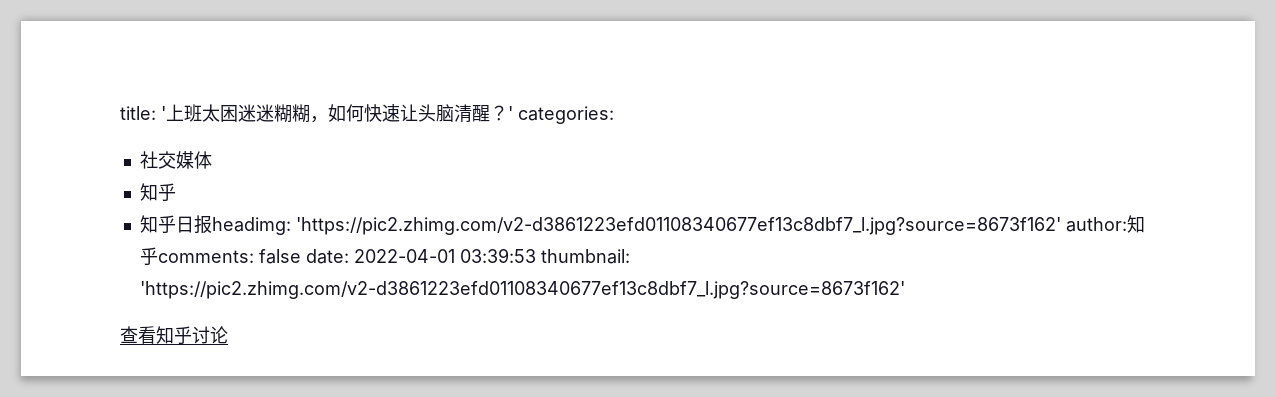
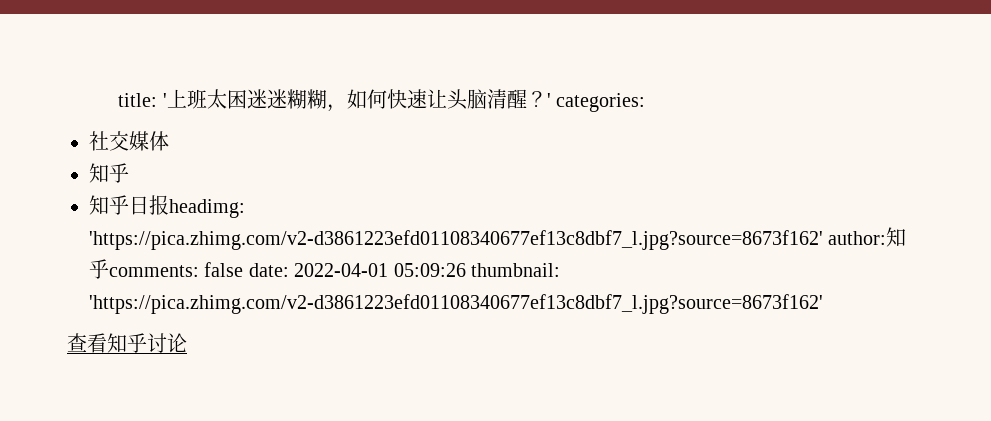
[295,217,1061,235] 'https://pic2.zhimg.com/v2-d3861223efd01108340677ef13c8dbf7_l.jpg?source=8673f162' -> [89,230,823,250] 'https://pica.zhimg.com/v2-d3861223efd01108340677ef13c8dbf7_l.jpg?source=8673f162'
[459,248,630,264] [139,281,905,299] 03:39:53 thumbnail: 'https://pic2.zhimg.com/v2-d3861223efd01108340677ef13c8dbf7_l.jpg?source=8673f162' -> [393,263,560,277] [89,294,823,314] 05:09:26 thumbnail: 'https://pica.zhimg.com/v2-d3861223efd01108340677ef13c8dbf7_l.jpg?source=8673f162'

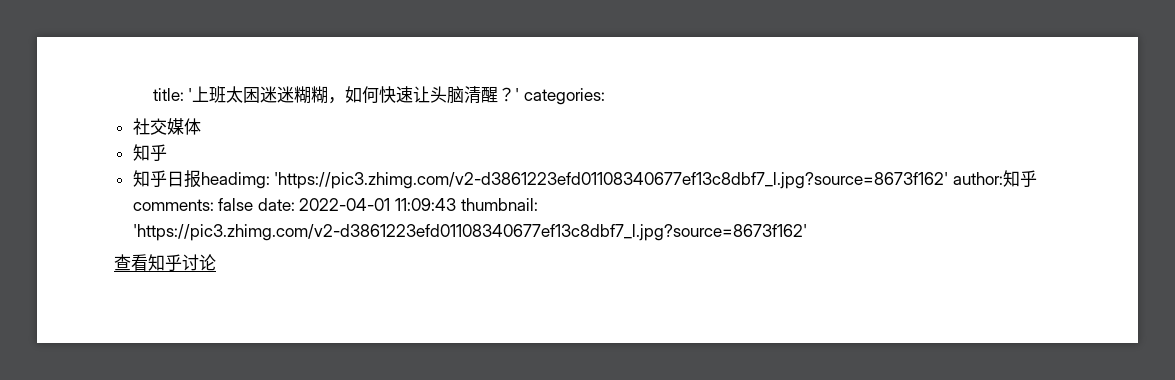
[89,230,823,250] 'https://pica.zhimg.com/v2-d3861223efd01108340677ef13c8dbf7_l.jpg?source=8673f162' -> [274,172,949,189] 'https://pic3.zhimg.com/v2-d3861223efd01108340677ef13c8dbf7_l.jpg?source=8673f162'
[393,263,560,277] [89,294,823,314] 05:09:26 thumbnail: 'https://pica.zhimg.com/v2-d3861223efd01108340677ef13c8dbf7_l.jpg?source=8673f162' -> [395,198,538,211] [132,224,807,241] 11:09:43 thumbnail: 'https://pic3.zhimg.com/v2-d3861223efd01108340677ef13c8dbf7_l.jpg?source=8673f162'

